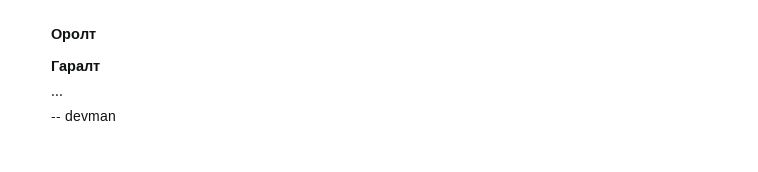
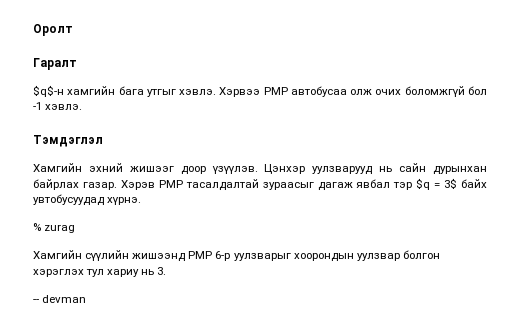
[51,94,63,96] ... -> [33,85,487,97] [33,102,83,110] [33,135,103,147] [33,163,487,175] [33,178,488,191] [33,194,142,206] [33,223,76,233] [33,250,440,262] [33,267,167,277] $q$-н хамгийн бага утгыг хэвлэ. Хэрвээ PMP автобусаа олж очих боломжгүй бол -1 хэвлэ. // Тэмдэглэл // Хамгийн эхний жишээг доор үзүүлэв. Цэнхэр уулзварууд нь сайн дурынхан байрлах газар. Хэрэв PMP тасалдалтай зураасыг дагаж явбал тэр $q = 3$ байх увтобусуудад хүрнэ. // % zurag // Хамгийн сүүлийн жишээнд PMP 6-р уулзварыг хоорондын уулзвар болгон хэрэглэх тул хариу нь 3.

